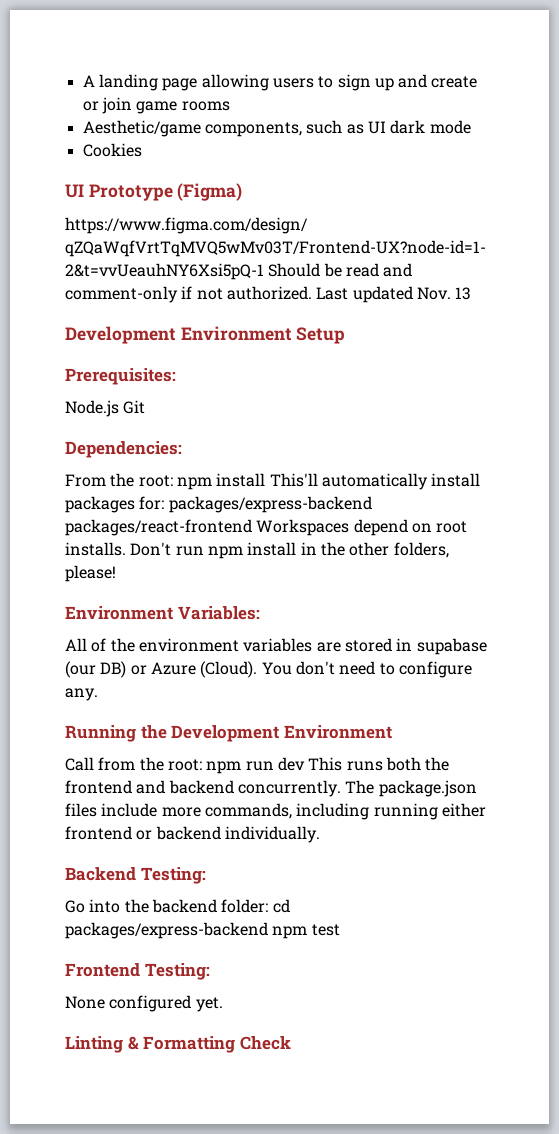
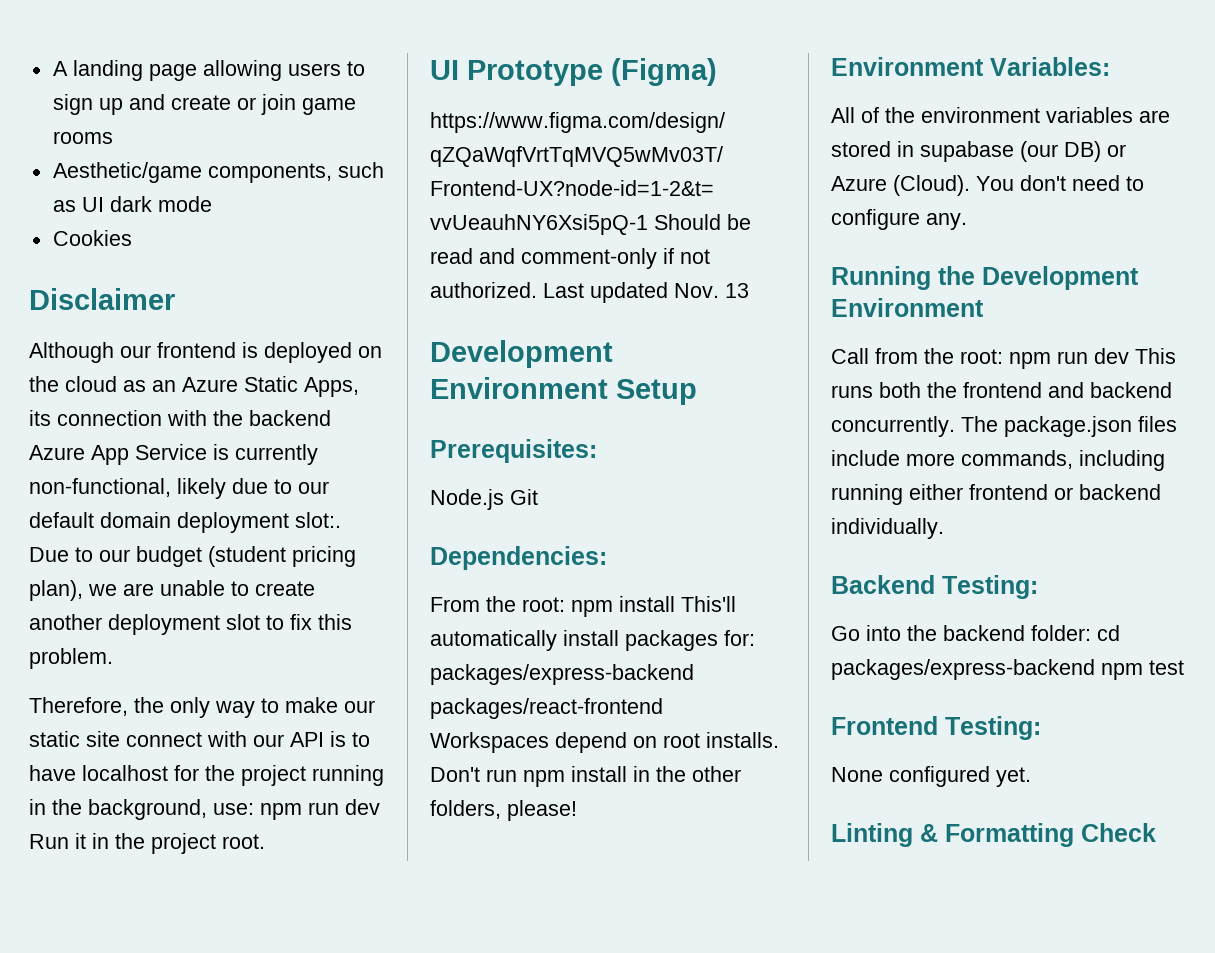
(142, 150) none -> [29,288,175,310] [29,342,382,363] [29,376,359,397] [29,410,331,426] [29,444,318,465] [29,478,329,499] [29,512,341,533] [29,546,356,567] [29,580,315,601] [29,614,352,635] [29,648,113,669] [29,697,375,718] [29,731,370,747] [29,765,384,786] [29,799,380,820] [29,833,265,854] // Disclaimer // Although our frontend is deployed on the cloud as an Azure Static Apps, its connection with the backend Azure App Service is currently non-functional, likely due to our default domain deployment slot:. Due to our budget (student pricing plan), we are unable to create another deployment slot to fix this problem. // Therefore, the only way to make our static site connect with our API is to have localhost for the project running in the background, use: npm run dev Run it in the project root.

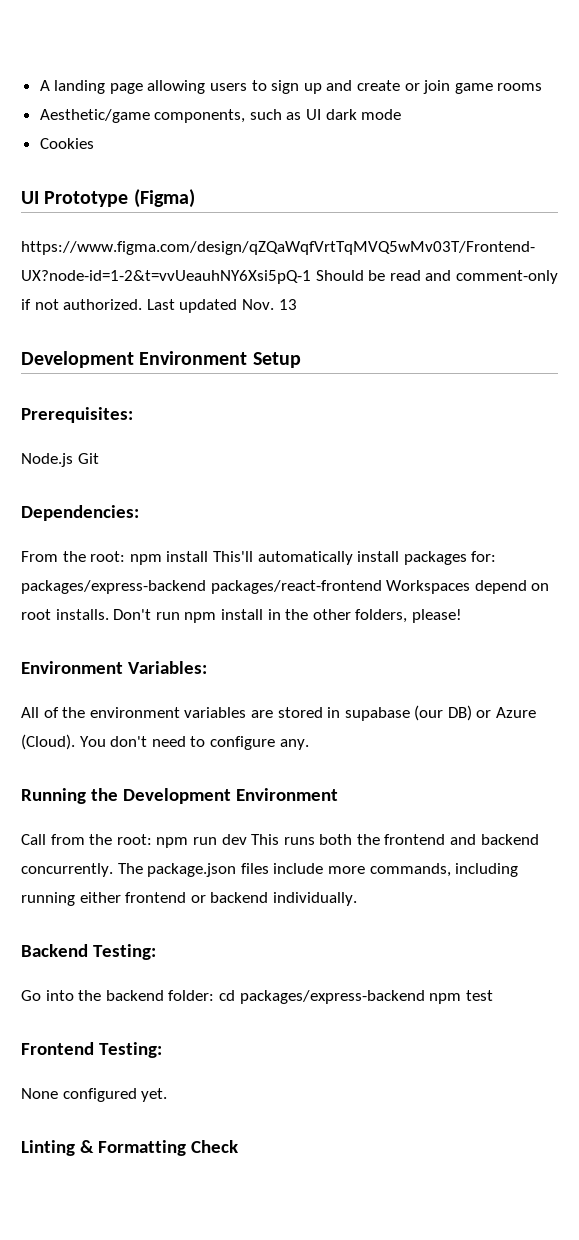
[29,288,175,310] [29,342,382,363] [29,376,359,397] [29,410,331,426] [29,444,318,465] [29,478,329,499] [29,512,341,533] [29,546,356,567] [29,580,315,601] [29,614,352,635] [29,648,113,669] [29,697,375,718] [29,731,370,747] [29,765,384,786] [29,799,380,820] [29,833,265,854] // Disclaimer // Although our frontend is deployed on the cloud as an Azure Static Apps, its connection with the backend Azure App Service is currently non-functional, likely due to our default domain deployment slot:. Due to our budget (student pricing plan), we are unable to create another deployment slot to fix this problem. // Therefore, the only way to make our static site connect with our API is to have localhost for the project running in the background, use: npm run dev Run it in the project root. -> (94, 143) none

